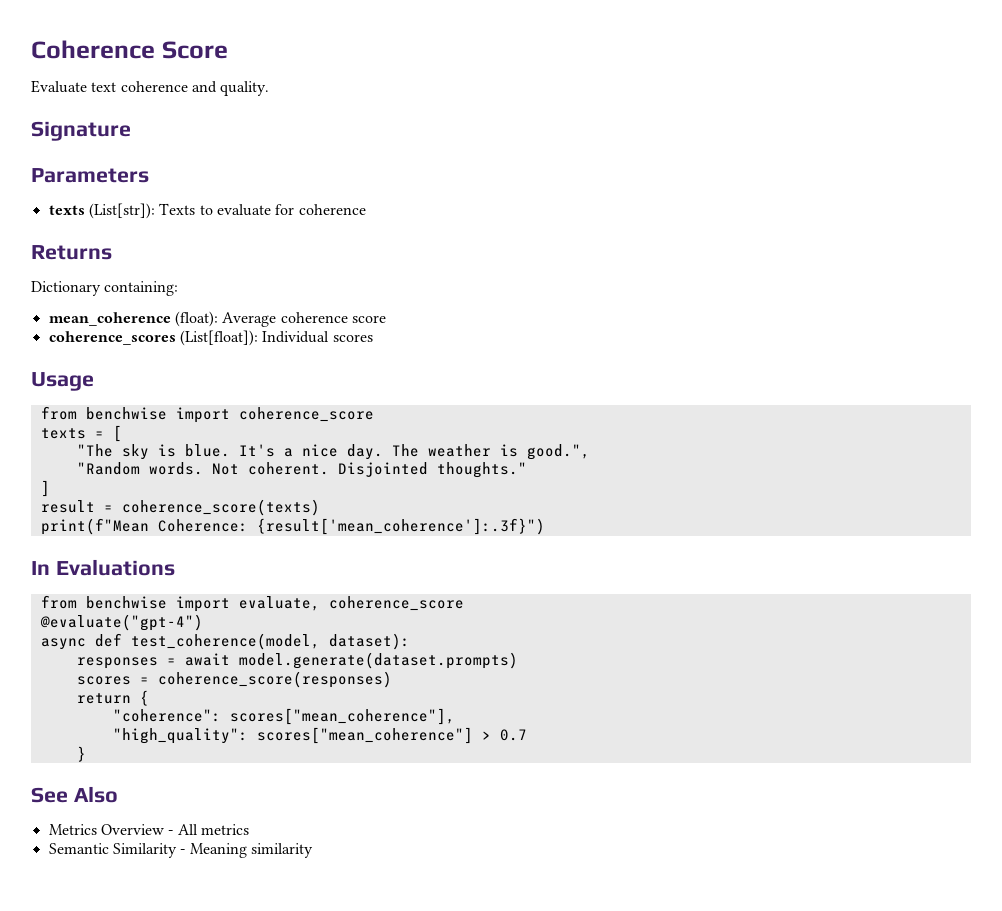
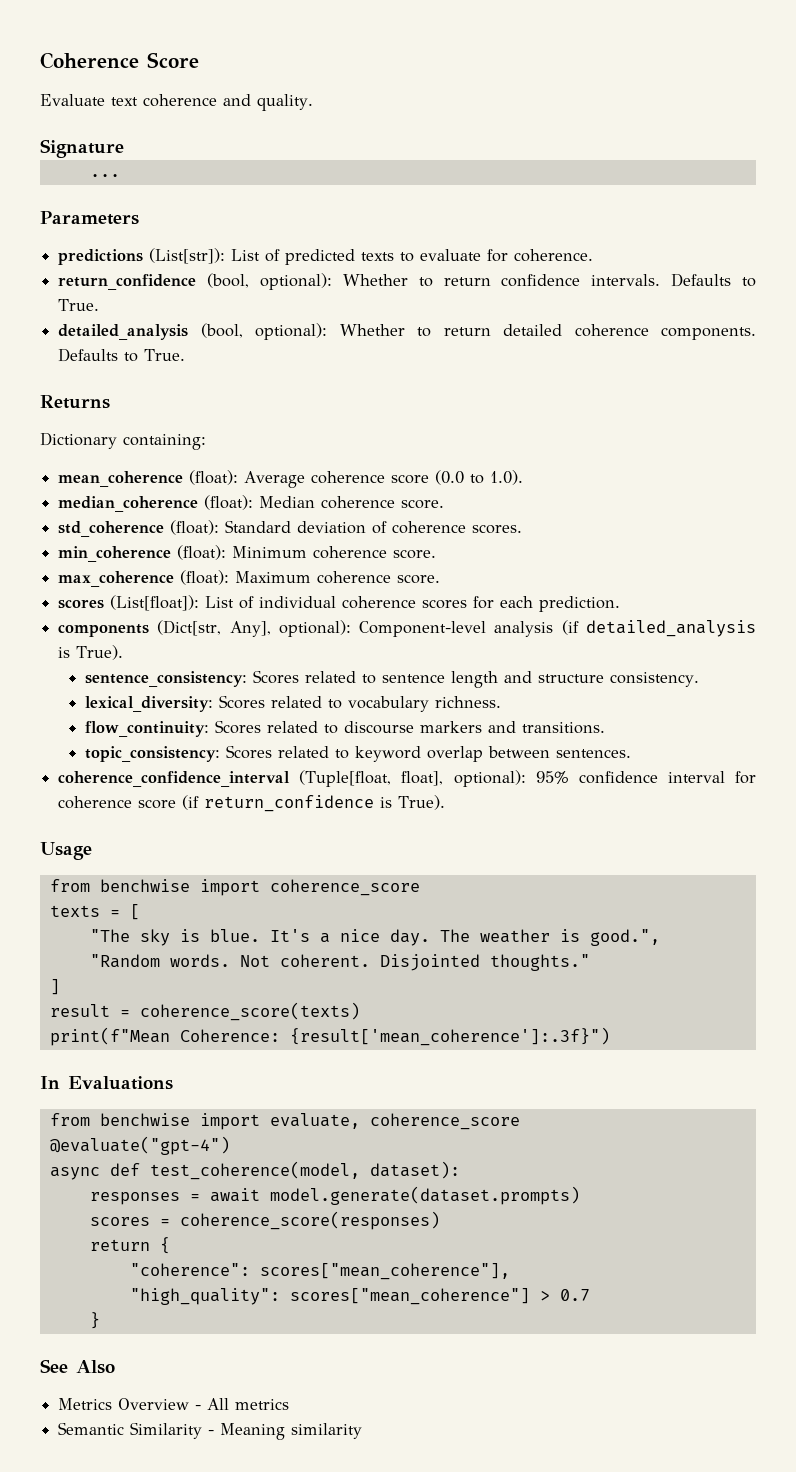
(131, 131) none -> [89,174,120,177] // ...
[48,203,366,219] texts (List[str]): Texts to evaluate for coherence -> [58,248,594,265] [58,273,757,290] [58,299,100,311] [58,323,756,340] [58,348,186,362] predictions (List[str]): List of predicted texts to evaluate for coherence. // return_confidence (bool, optional): Whether to return confidence intervals. Defaults to True. // detailed_analysis (bool, optional): Whether to return detailed coherence components. Defaults to True.
[48,330,373,346] // coherence_scores (List[float]): Individual scores -> [435,470,524,485] [58,495,445,512] [58,520,523,537] [58,545,437,562] [58,570,441,587] [58,595,621,612] [58,620,756,637] [58,645,124,660] [84,670,699,688] [84,695,501,712] [84,720,605,737] [84,745,631,762] [58,770,757,787] [58,795,446,812] (0.0 to 1.0). // median_coherence (float): Median coherence score. // std_coherence (float): Standard deviation of coherence scores. // min_coherence (float): Minimum coherence score. // max_coherence (float): Maximum coherence score. // scores (List[float]): List of individual coherence scores for each prediction. // components (Dict[str, Any], optional): Component-level analysis (if detailed_analysis is True). // sentence_consistency: Scores related to sentence length and structure consistency. // lexical_diversity: Scores related to vocabulary richness. // flow_continuity: Scores related to discourse markers and transitions. // topic_consistency: Scores related to keyword overlap between sentences. // coherence_confidence_interval (Tuple[float, float], optional): 95% confidence interval for coherence score (if return_confidence is True).

